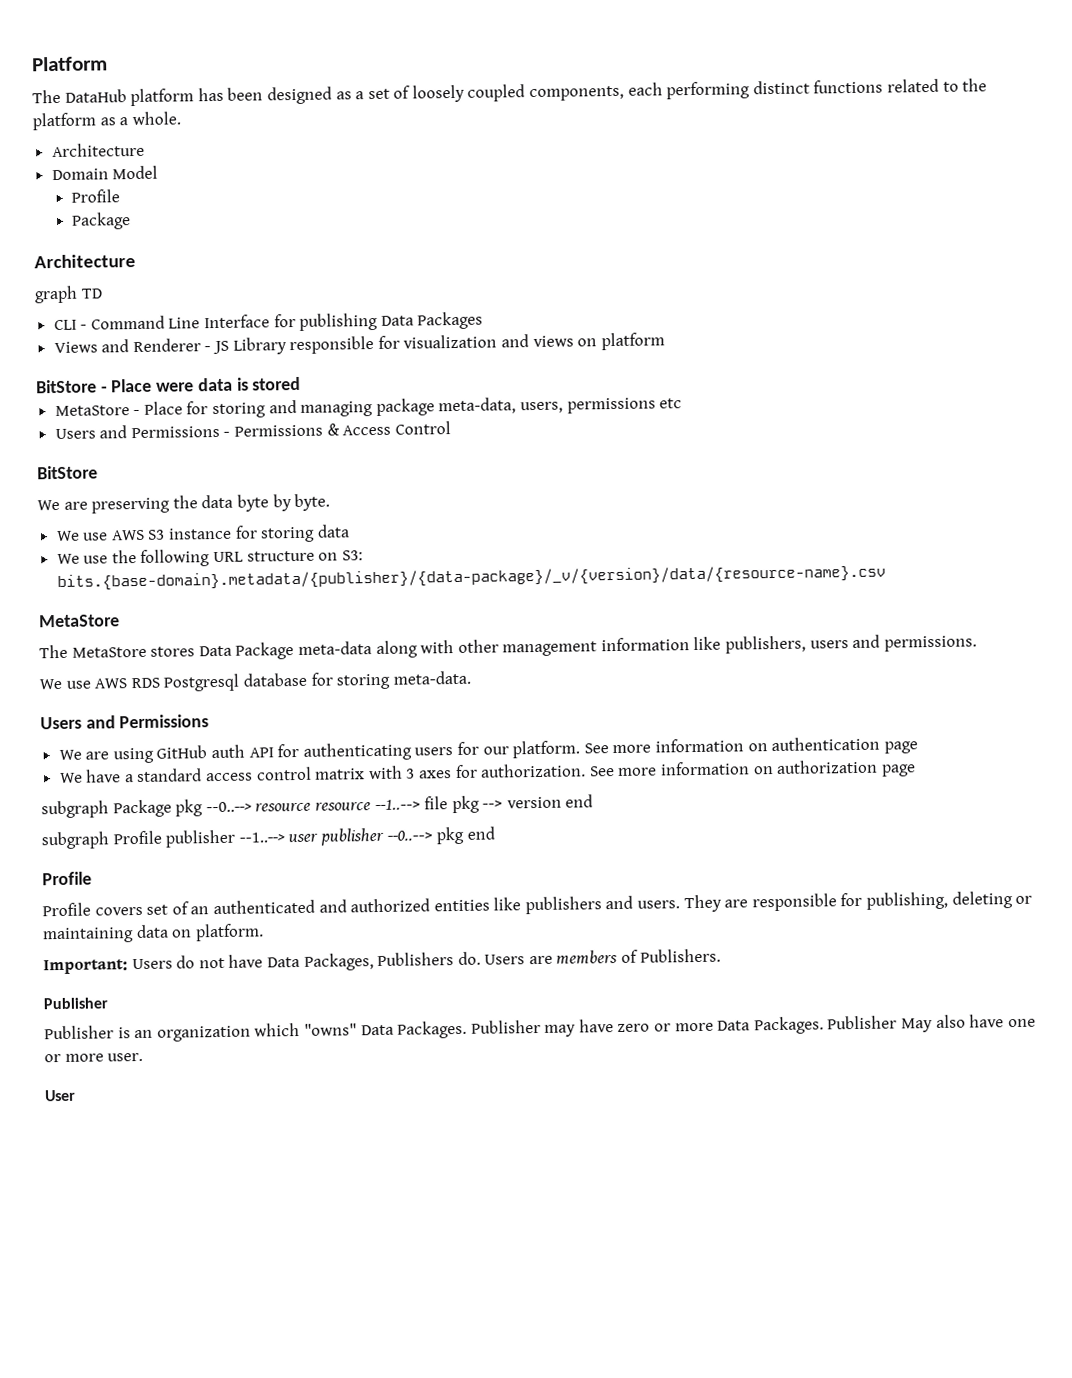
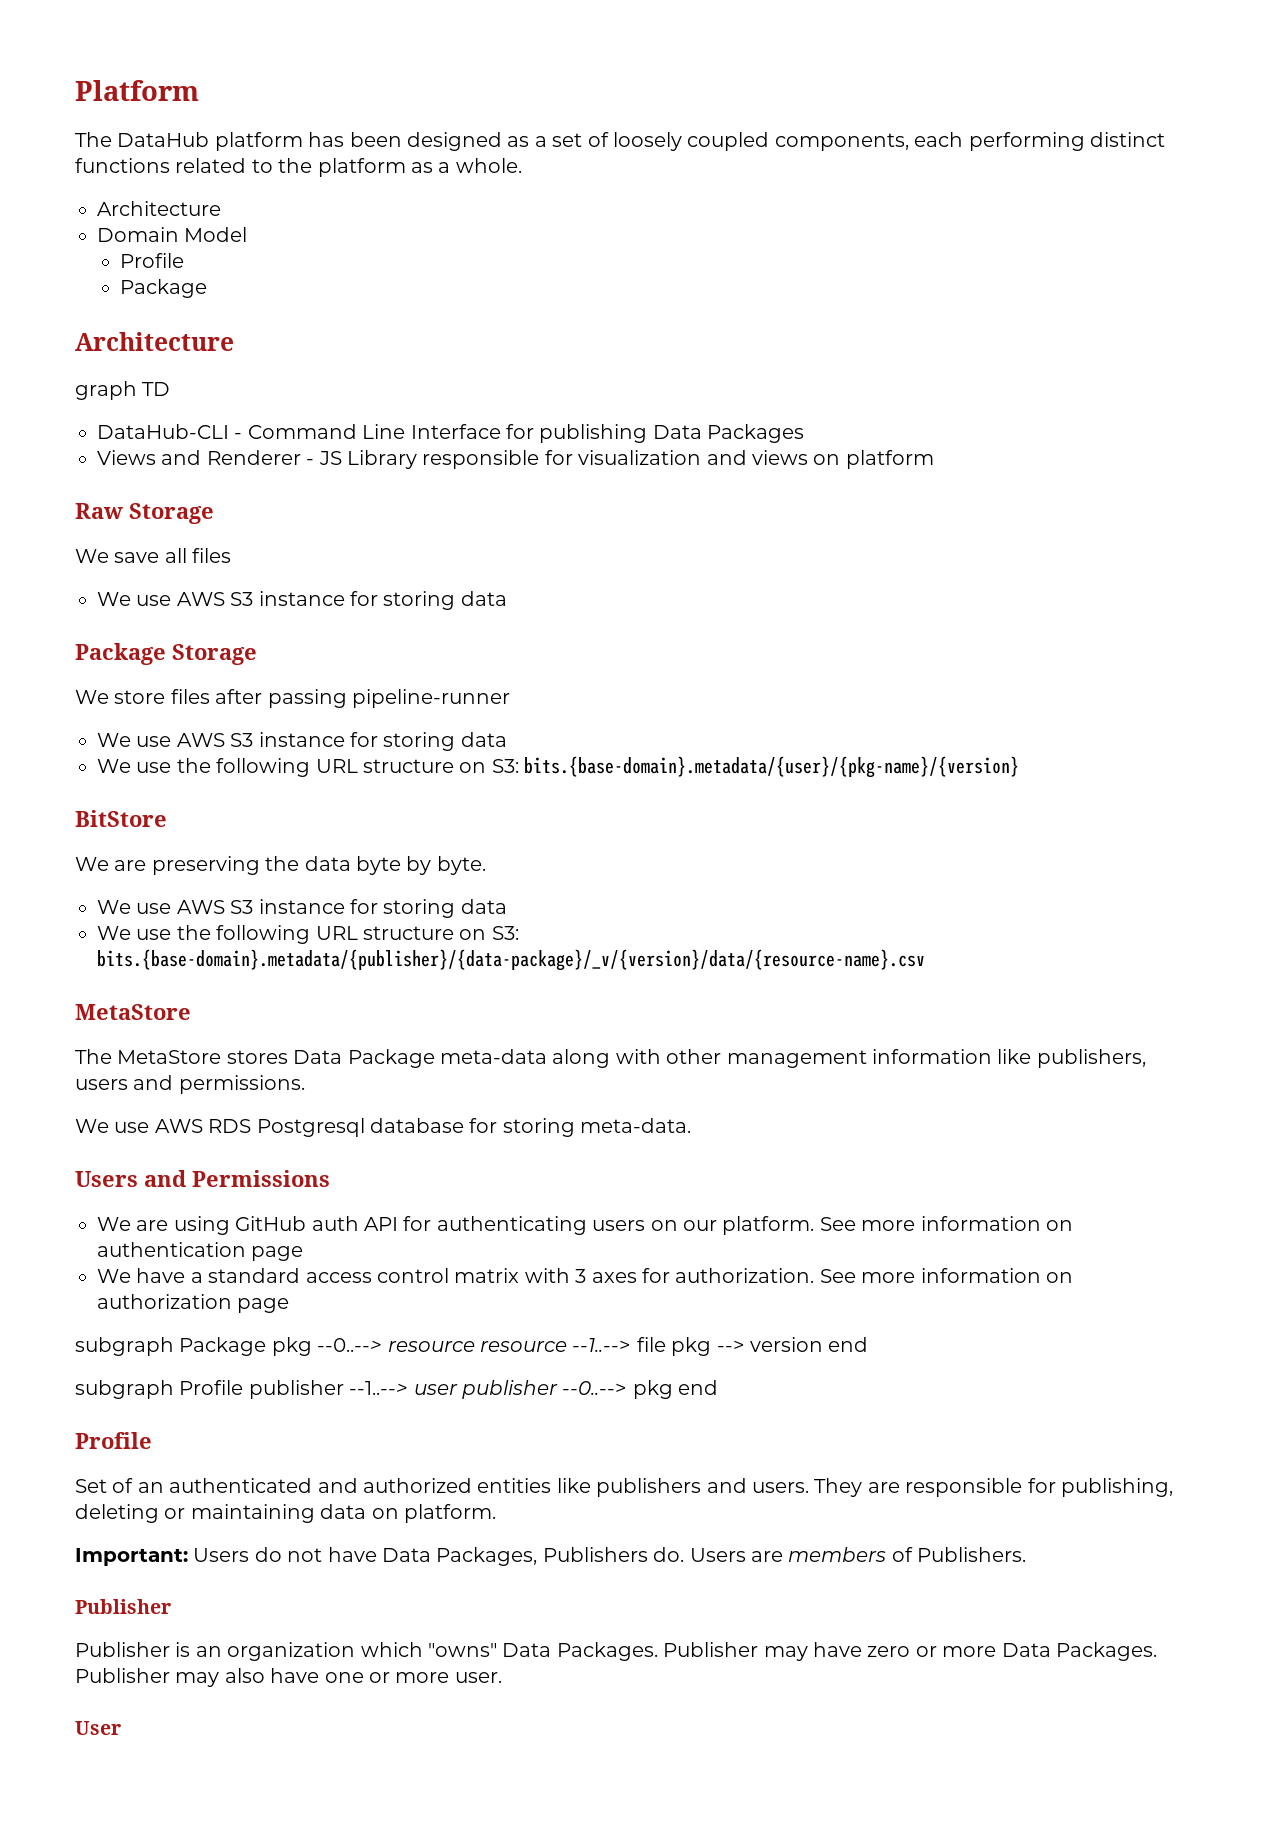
[53,319,77,331] CLI -> [97,424,229,439] DataHub-CLI
[36,376,302,394] [54,397,683,419] [54,421,451,440] BitStore - Place were data is stored // MetaStore - Place for storing and managing package meta-data, users, permissions etc // Users and Permissions - Permissions & Access Control -> [75,503,214,524] [75,548,232,563] [97,591,507,610] [75,643,257,665] [75,689,510,708] [97,732,507,751] [97,756,1020,778] Raw Storage // We save all files // We use AWS S3 instance for storing data // Package Storage // We store files after passing pipeline-runner // We use AWS S3 instance for storing data // We use the following URL structure on S3: bits.{base-domain}.metadata/{user}/{pkg-name}/{version}
[457,741,480,755] for -> [650,1220,678,1231] on
[42,902,169,917] Profile covers set -> [75,1479,107,1493] Set
[901,1018,934,1033] May -> [175,1672,220,1687] may

